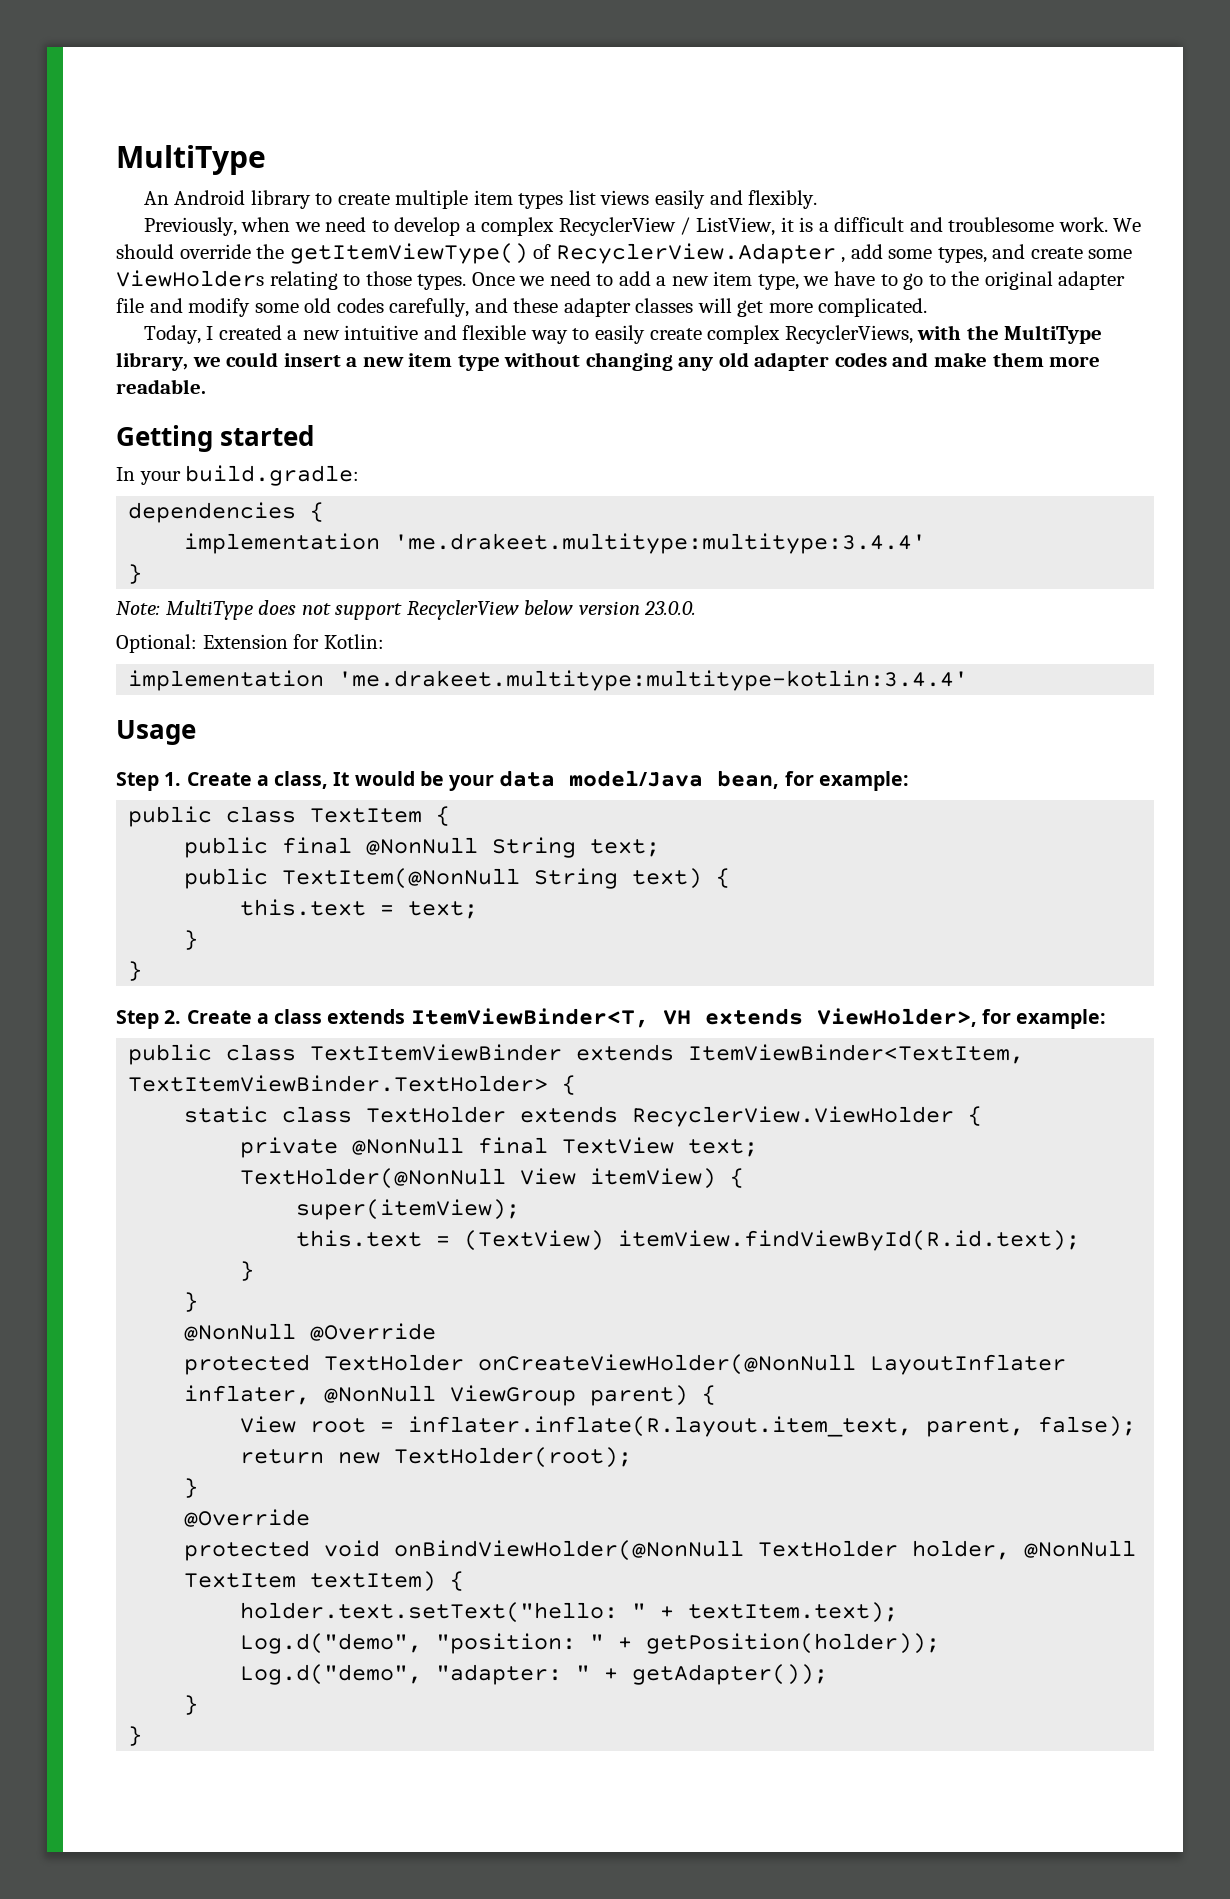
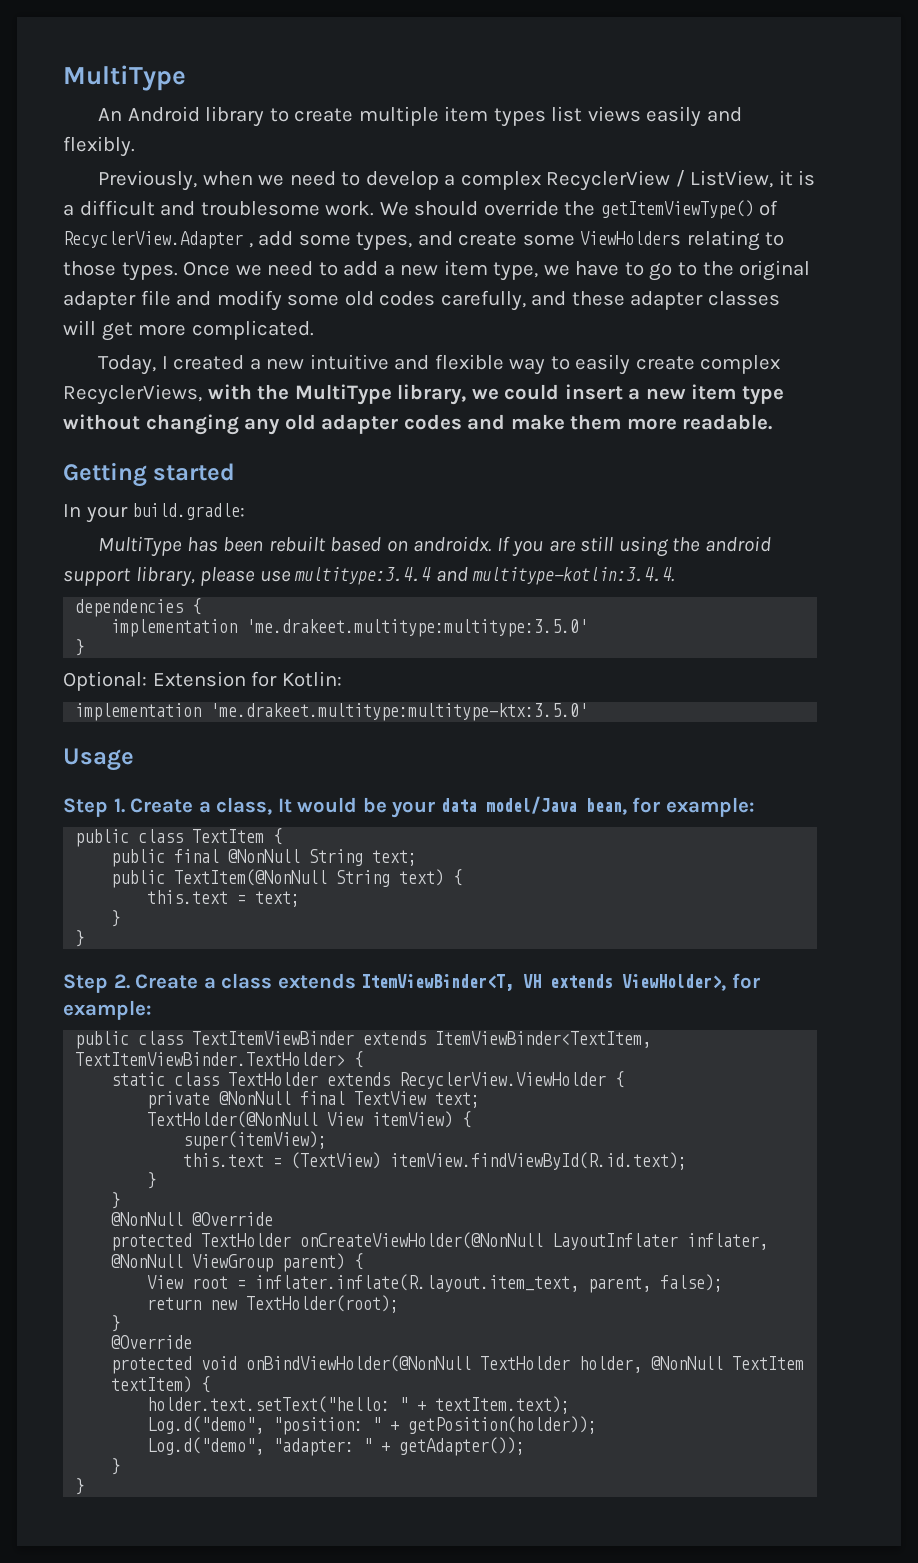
(360, 475) none -> [97,536,771,557] [63,566,675,587] // MultiType has been rebuilt based on androidx. If you are still using the android support library, please use multitype:3.4.4 and multitype-kotlin:3.4.4.
[394,533,927,554] [128,564,143,584] [116,600,697,620] 'me.drakeet.multitype:multitype:3.4.4' // } // Note: MultiType does not support RecyclerView below version 23.0.0. -> [246,619,589,637] [75,639,85,656] 'me.drakeet.multitype:multitype:3.5.0' // }
[338,670,969,691] 'me.drakeet.multitype:multitype-kotlin:3.4.4' -> [210,703,589,721] 'me.drakeet.multitype:multitype-ktx:3.5.0'

